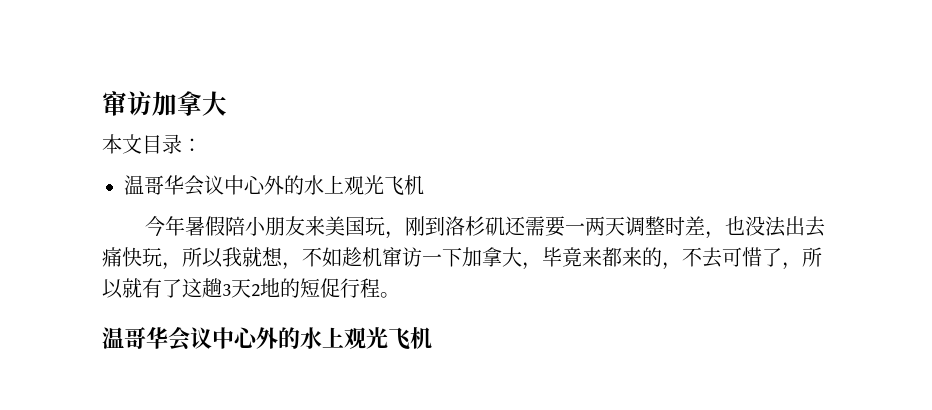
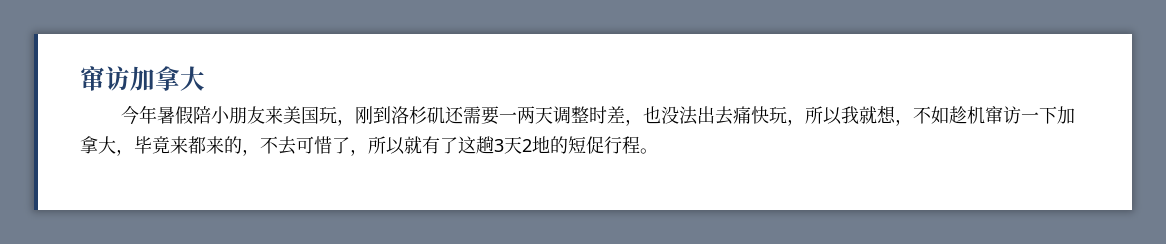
[102,134,202,154] [124,175,424,196] // 本文目录： // 温哥华会议中心外的水上观光飞机 -> (205, 78) none
[102,327,432,351] // 温哥华会议中心外的水上观光飞机 -> (658, 151) none

